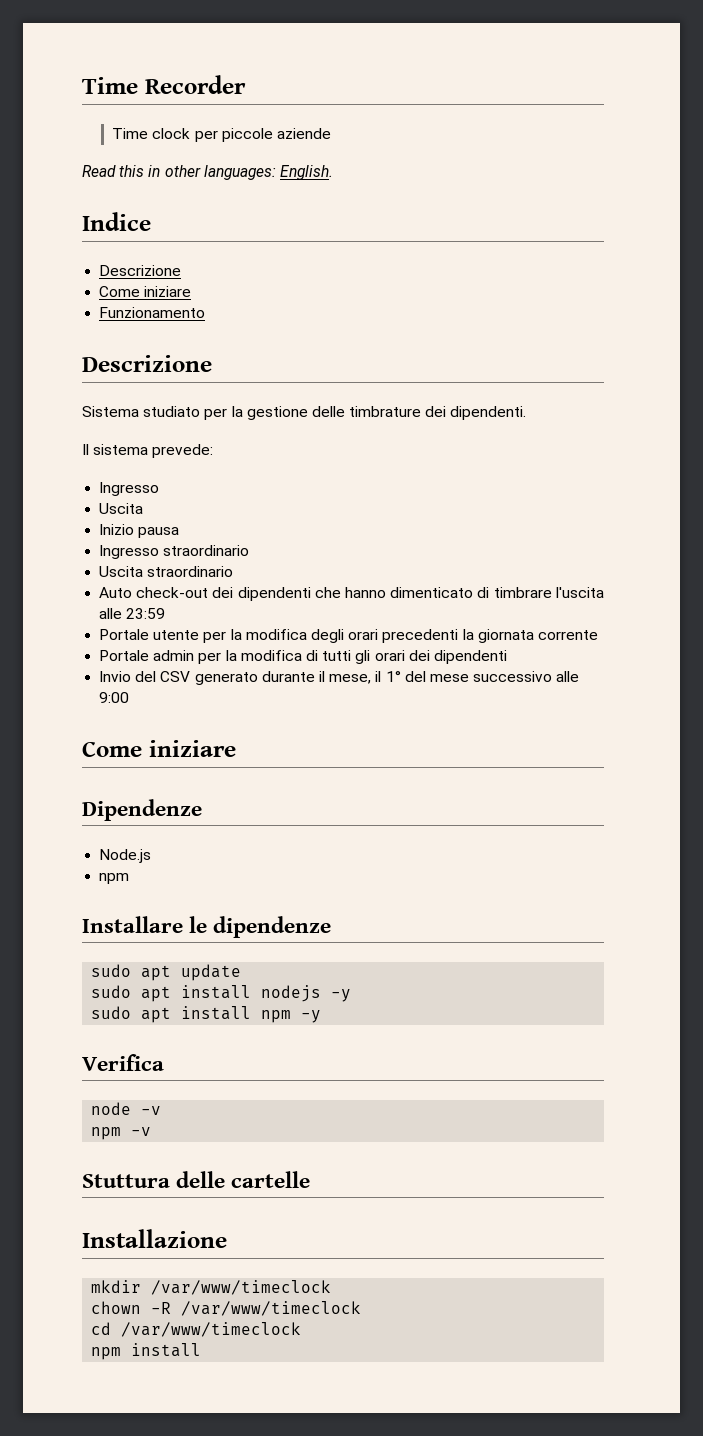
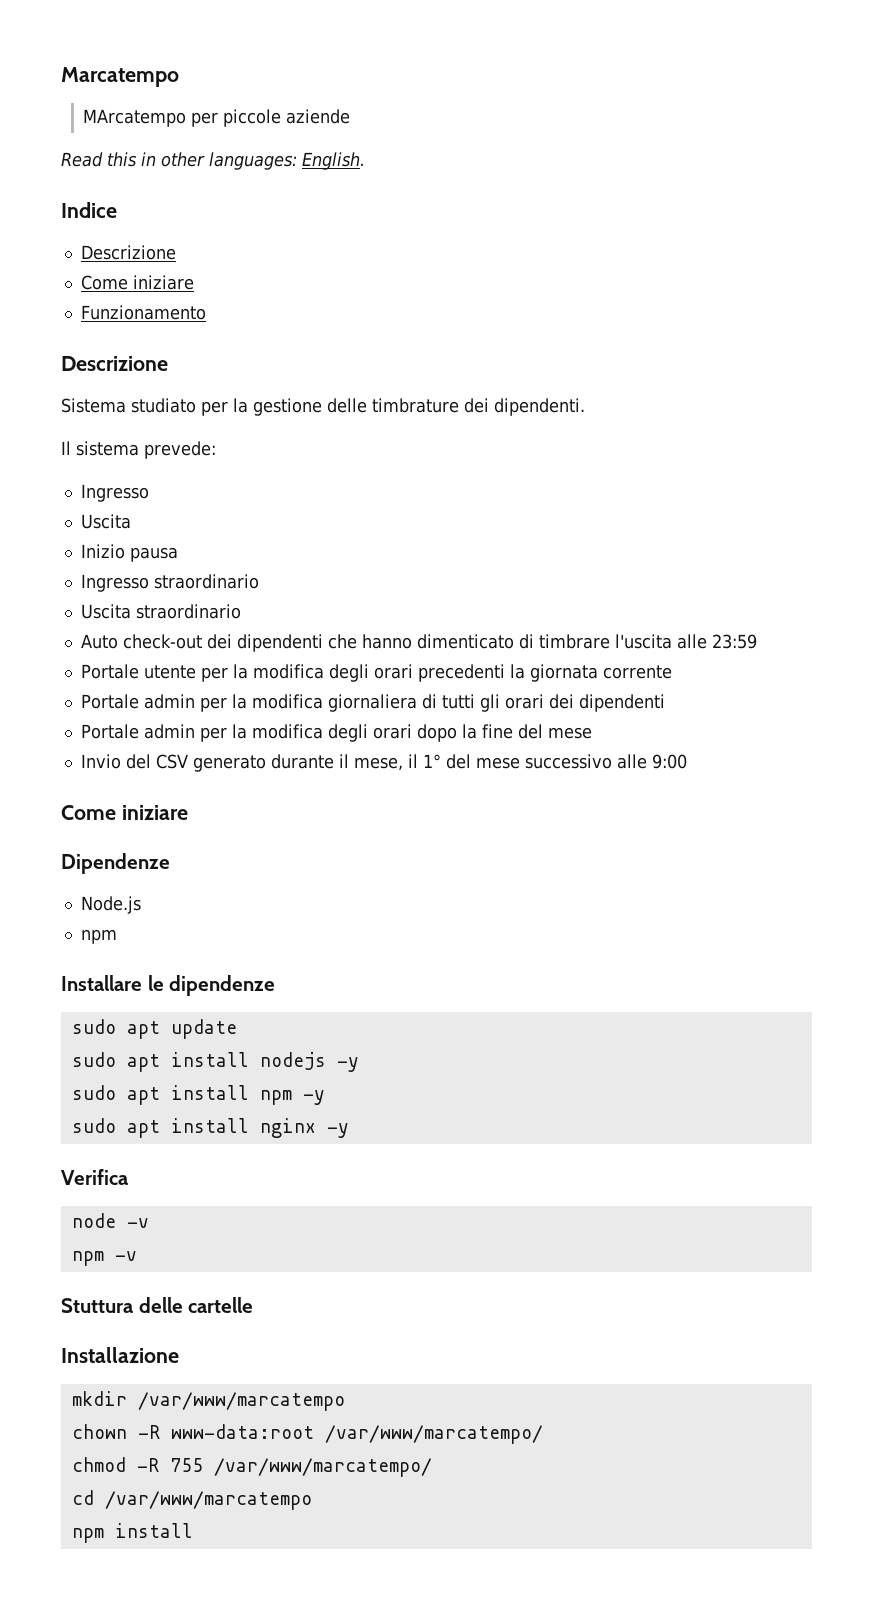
[82,75,246,94] [112,128,191,139] Time Recorder // Time clock -> [61,67,179,87] [83,109,187,127] Marcatempo // MArcatempo
(302, 655) none -> [327,694,417,712] giornaliera
(507, 657) none -> [80,724,592,742] // Portale admin per la modifica degli orari dopo la fine del mese
(322, 1016) none -> [71,1118,349,1138] // sudo apt install nginx -y
[151,1280,332,1295] /var/www/timeclock -> [137,1392,345,1411] /var/www/marcatempo
[181,1301,362,1316] /var/www/timeclock -> [170,1424,543,1444] [71,1457,432,1477] www-data:root /var/www/marcatempo/ // chmod -R 755 /var/www/marcatempo/
[121,1322,302,1337] /var/www/timeclock -> [104,1491,312,1510] /var/www/marcatempo

